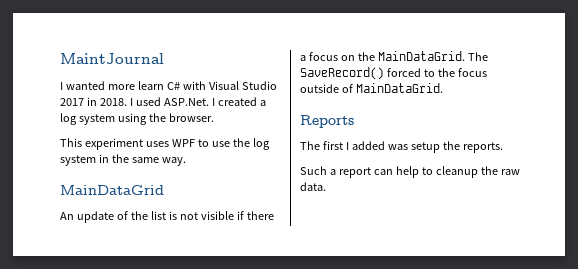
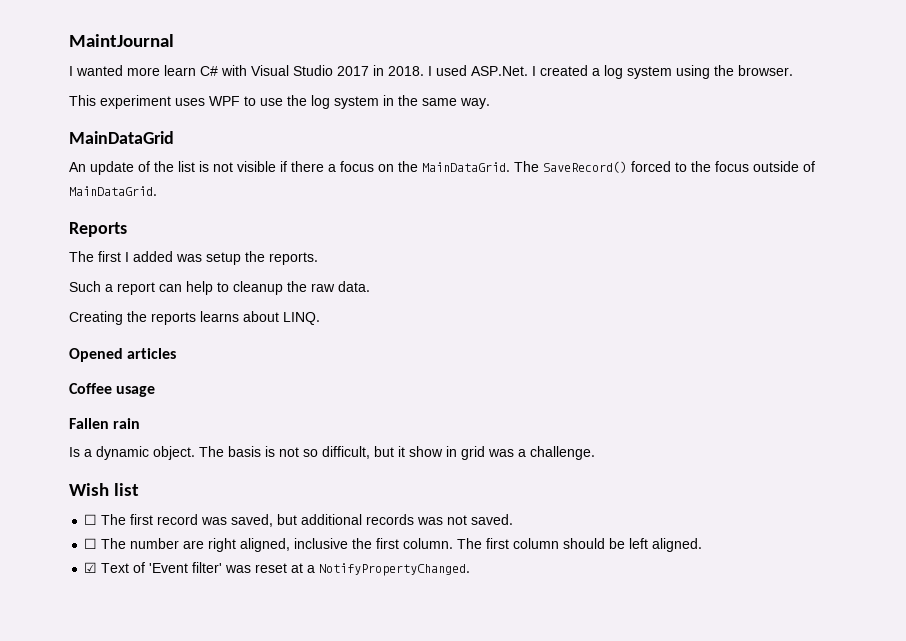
(326, 186) none -> [69,311,320,325] [69,348,177,362] [69,383,156,397] [69,418,141,429] [69,446,595,460] [69,483,139,496] [84,514,514,527] [84,538,703,552] [84,562,471,576] // Creating the reports learns about LINQ. // Opened articles // Coffee usage // Fallen rain // Is a dynamic object. The basis is not so difficult, but it show in grid was a challenge. // Wish list // ☐ The first record was saved, but additional records was not saved. // ☐ The number are right aligned, inclusive the first column. The first column should be left aligned. // ☑ Text of 'Event filter' was reset at a NotifyPropertyChanged.

